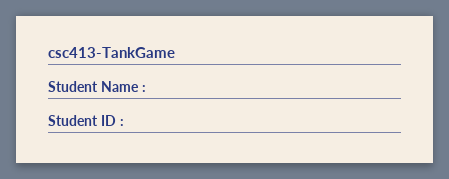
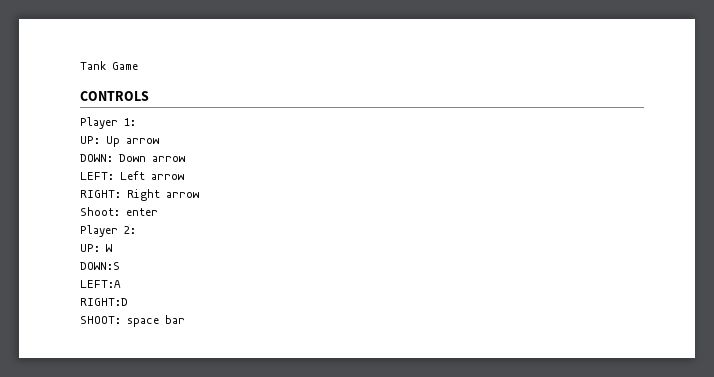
[48,47,175,58] [48,81,146,92] [48,115,124,126] csc413-TankGame // Student Name : // Student ID : -> [80,61,138,70] [80,91,149,101] [80,117,136,129] [80,136,159,147] [80,154,185,162] [80,171,184,180] [80,189,199,201] [80,207,158,216] [80,225,136,237] [80,244,112,252] [80,262,120,270] [80,280,121,288] [80,298,128,306] [80,315,185,327] Tank Game // CONTROLS // Player 1: // UP: Up arrow // DOWN: Down arrow // LEFT: Left arrow // RIGHT: Right arrow // Shoot: enter // Player 2: // UP: W // DOWN:S // LEFT:A // RIGHT:D // SHOOT: space bar

